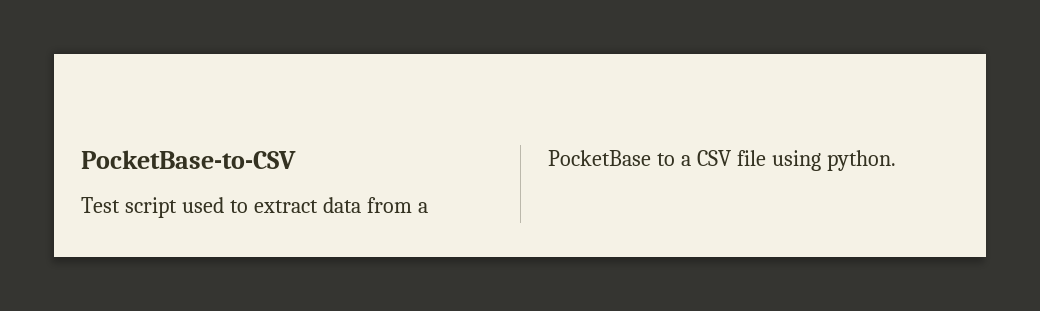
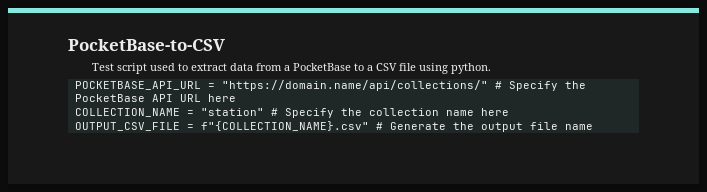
(896, 160) none -> [74,80,586,91] [74,94,236,102] [74,108,509,118] [74,121,593,132] // POCKETBASE_API_URL = "https://domain.name/api/collections/" # Specify the PocketBase API URL here // COLLECTION_NAME = "station" # Specify the collection name here // OUTPUT_CSV_FILE = f"{COLLECTION_NAME}.csv" # Generate the output file name

